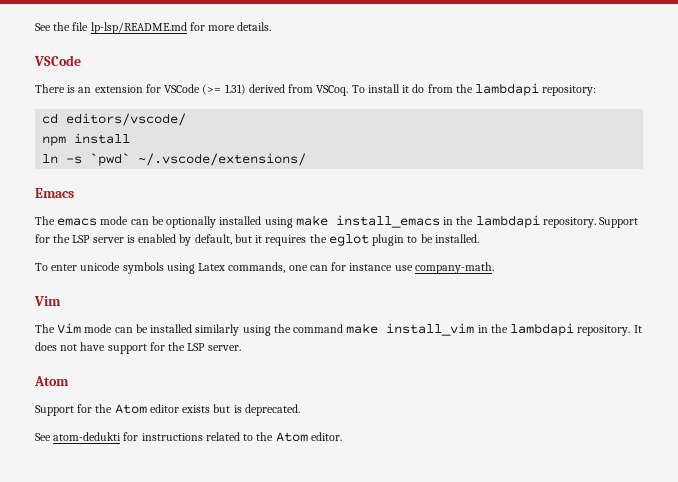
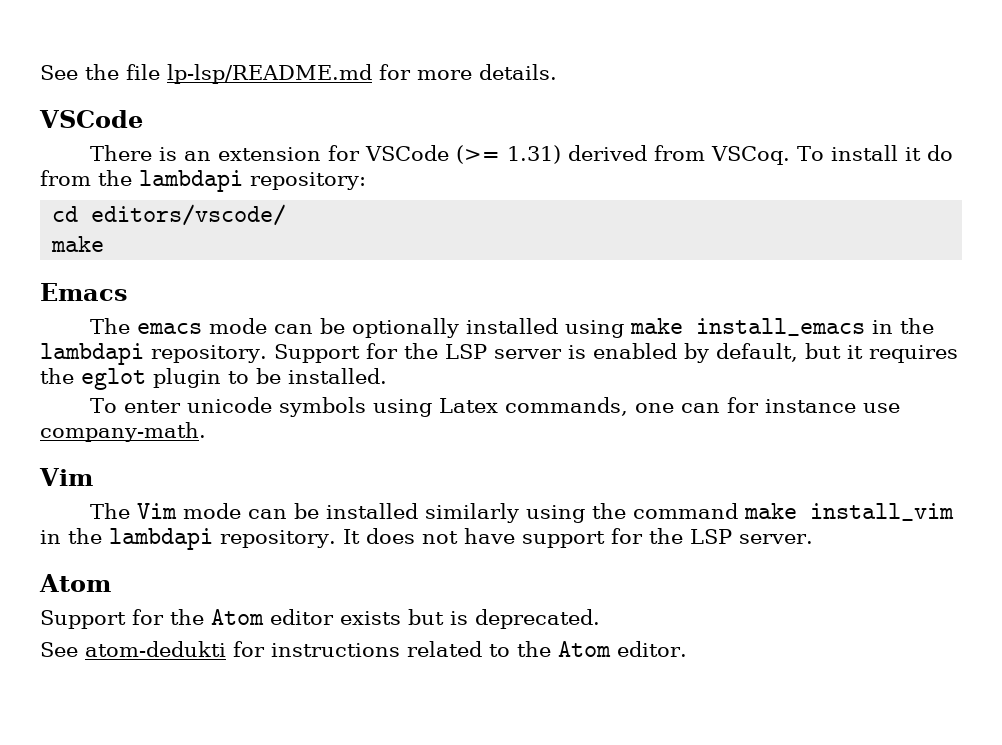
[42,133,131,146] [42,153,307,166] npm install // ln -s `pwd` ~/.vscode/extensions/ -> [51,236,105,252] make

